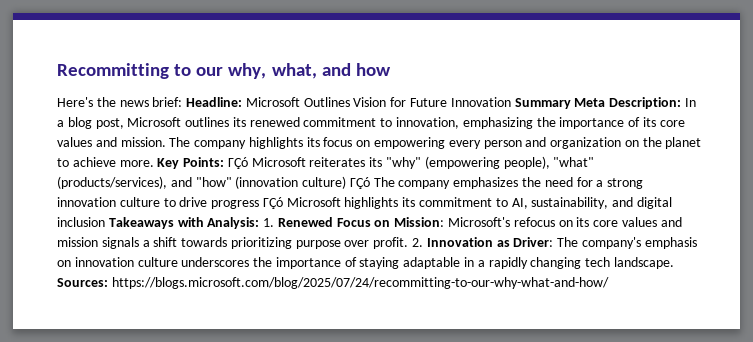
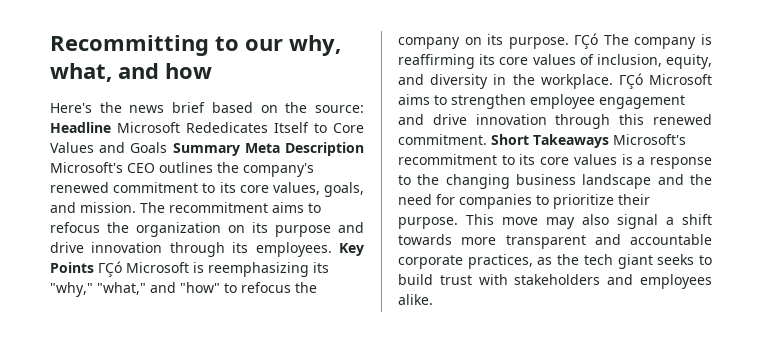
[152,97,696,109] [57,117,685,129] [57,137,702,149] [57,156,595,169] [57,176,644,189] [57,197,672,209] [57,217,682,229] [57,237,697,249] [57,257,674,269] [57,277,609,289] brief: Headline: Microsoft Outlines Vision for Future Innovation Summary Meta Description: In a blog post, Microsoft outlines its renewed commitment to innovation, emphasizing the importance of its core values and mission. The company highlights its focus on empowering every person and organization on the planet to achieve more. Key Points: ΓÇó Microsoft reiterates its "why" (empowering people), "what" (products/services), and "how" (innovation culture) ΓÇó The company emphasizes the need for a strong innovation culture to drive progress ΓÇó Microsoft highlights its commitment to AI, sustainability, and digital inclusion Takeaways with Analysis: 1. Renewed Focus on Mission: Microsoft's refocus on its core values and mission signals a shift towards prioritizing purpose over profit. 2. Innovation as Driver: The company's emphasis on innovation culture underscores the importance of staying adaptable in a rapidly changing tech landscape. Sources: https://blogs.microsoft.com/blog/2025/07/24/recommitting-to-our-why-what-and-how/ -> [172,102,365,113] [50,122,364,133] [50,142,364,156] [50,162,314,177] [50,182,364,197] [50,202,321,213] [50,222,364,237] [50,242,364,257] [50,261,329,277] [50,282,317,297] [398,33,712,49] [398,54,712,69] [398,73,712,89] [398,94,685,109] [398,114,712,129] [398,134,686,148] [398,154,712,169] [398,174,712,189] [398,194,650,209] [398,214,712,229] [398,234,712,249] [398,254,712,269] [398,274,712,289] [398,294,433,305] brief based on the source: Headline Microsoft Rededicates Itself to Core Values and Goals Summary Meta Description Microsoft's CEO outlines the company's renewed commitment to its core values, goals, and mission. The recommitment aims to refocus the organization on its purpose and drive innovation through its employees. Key Points ΓÇó Microsoft is reemphasizing its "why," "what," and "how" to refocus the company on its purpose. ΓÇó The company is reaffirming its core values of inclusion, equity, and diversity in the workplace. ΓÇó Microsoft aims to strengthen employee engagement and drive innovation through this renewed commitment. Short Takeaways Microsoft's recommitment to its core values is a response to the changing business landscape and the need for companies to prioritize their purpose. This move may also signal a shift towards more transparent and accountable corporate practices, as the tech giant seeks to build trust with stakeholders and employees alike.

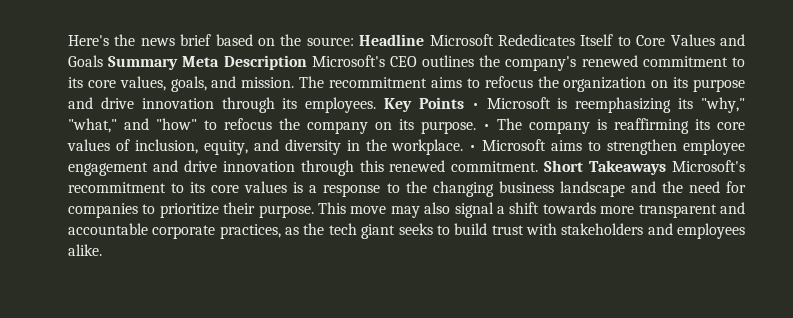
[50,35,341,56] [50,63,212,82] Recommitting to our why, what, and how // -> (68, 40) none
[98,261,122,277] ΓÇó -> [471,103,479,109] •
[574,33,599,49] ΓÇó -> [483,124,490,130] •
[618,73,643,89] ΓÇó -> [469,145,477,151] •

